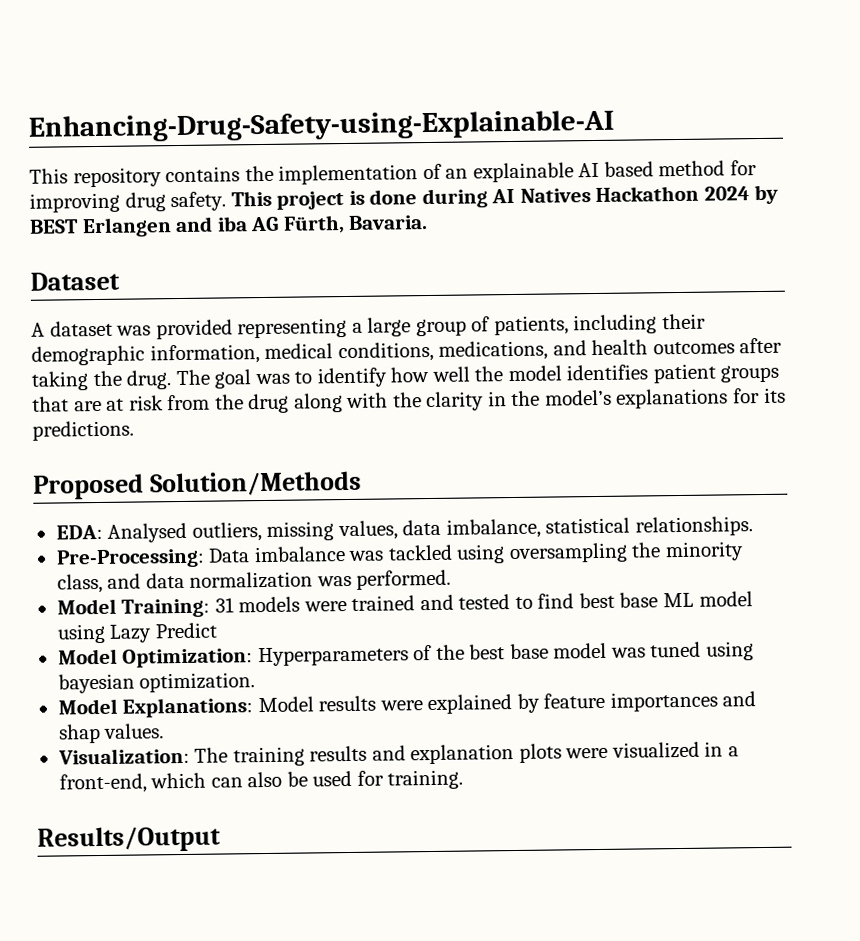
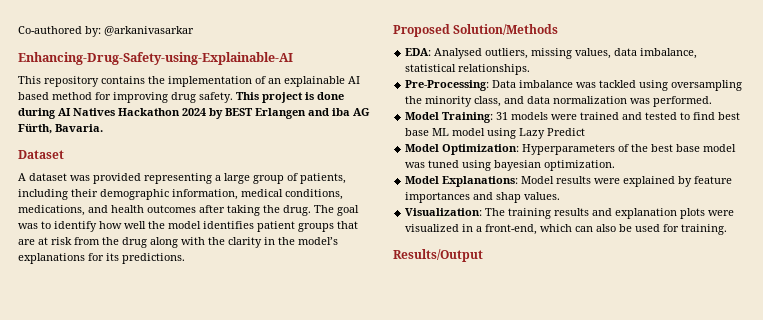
(28, 125) none -> [18,26,194,37] Co-authored by: @arkanivasarkar //

